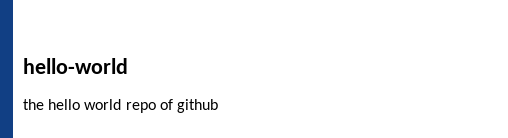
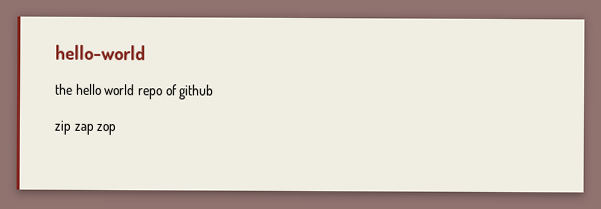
(218, 106) none -> [54,120,117,136] // zip zap zop

